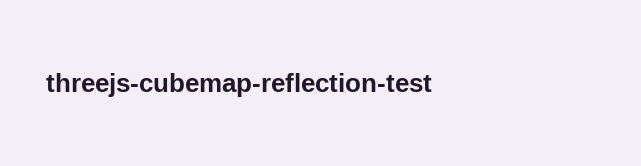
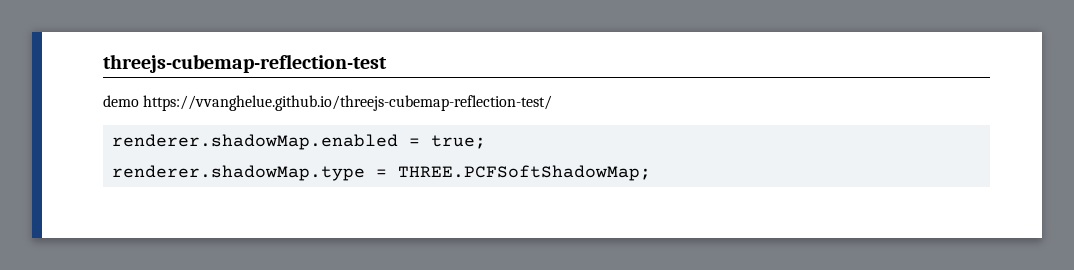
(432, 85) none -> [103,95,553,111] [112,134,487,150] [112,165,652,181] // demo https://vvanghelue.github.io/threejs-cubemap-reflection-test/ // renderer.shadowMap.enabled = true; // renderer.shadowMap.type = THREE.PCFSoftShadowMap;

